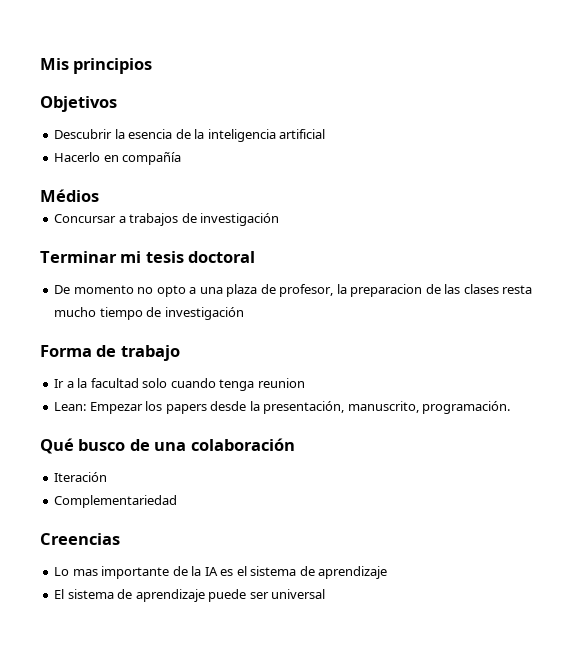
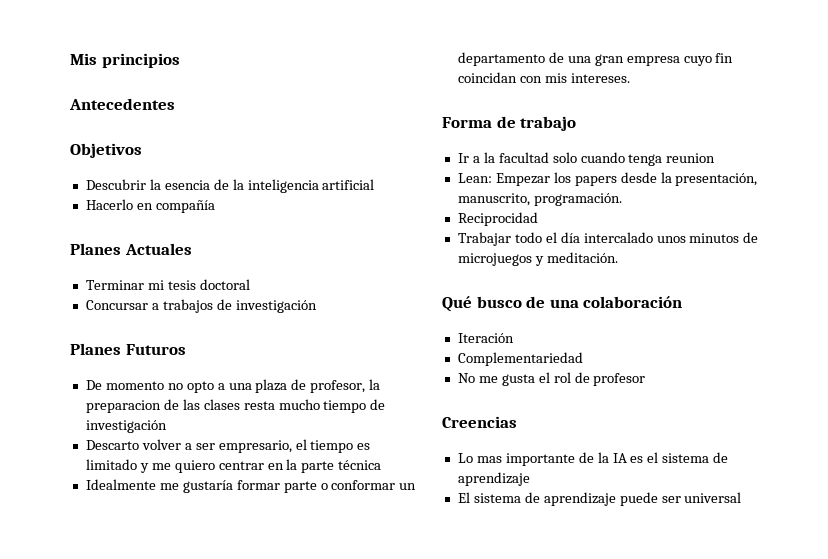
(153, 66) none -> [69,98,175,110] // Antecedentes
[40,189,99,202] Médios -> [70,243,192,255] [85,279,250,290] Planes Actuales // Terminar mi tesis doctoral
[40,251,256,263] Terminar mi tesis doctoral -> [70,343,186,355] Planes Futuros
(244, 313) none -> [85,439,371,453] [85,459,382,473] [85,479,417,493] [457,52,734,66] [457,72,630,83] // Descarto volver a ser empresario, el tiempo es limitado y me quiero centrar en la parte técnica // Idealmente me gustaría formar parte o conformar un departamento de una gran empresa cuyo fin coincidan con mis intereses.
(511, 407) none -> [457,212,538,226] [457,232,759,246] [457,252,618,266] // Reciprocidad // Trabajar todo el día intercalado unos minutos de microjuegos y meditación.
(178, 501) none -> [457,372,646,386] // No me gusta el rol de profesor

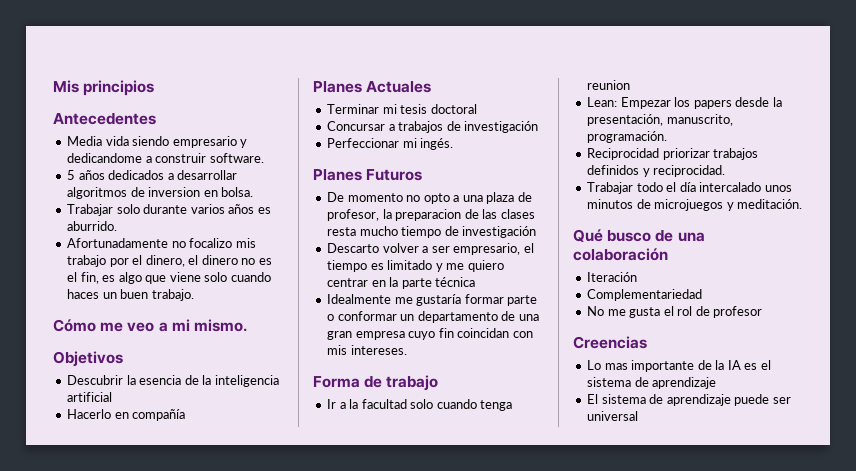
(175, 104) none -> [67,136,248,148] [67,153,264,163] [67,170,238,180] [67,187,254,199] [67,204,271,216] [67,221,118,231] [67,238,256,248] [67,255,272,267] [67,272,271,284] [67,289,194,301] [53,319,247,332] // Media vida siendo empresario y dedicandome a construir software. // 5 años dedicados a desarrollar algoritmos de inversion en bolsa. // Trabajar solo durante varios años es aburrido. // Afortunadamente no focalizo mis trabajo por el dinero, el dinero no es el fin, es algo que viene solo cuando haces un buen trabajo. // Cómo me veo a mi mismo.
(317, 306) none -> [327,138,454,150] // Perfeccionar mi ingés.
(538, 219) none -> [662,148,759,160] [587,165,726,177] priorizar trabajos definidos y reciprocidad.

